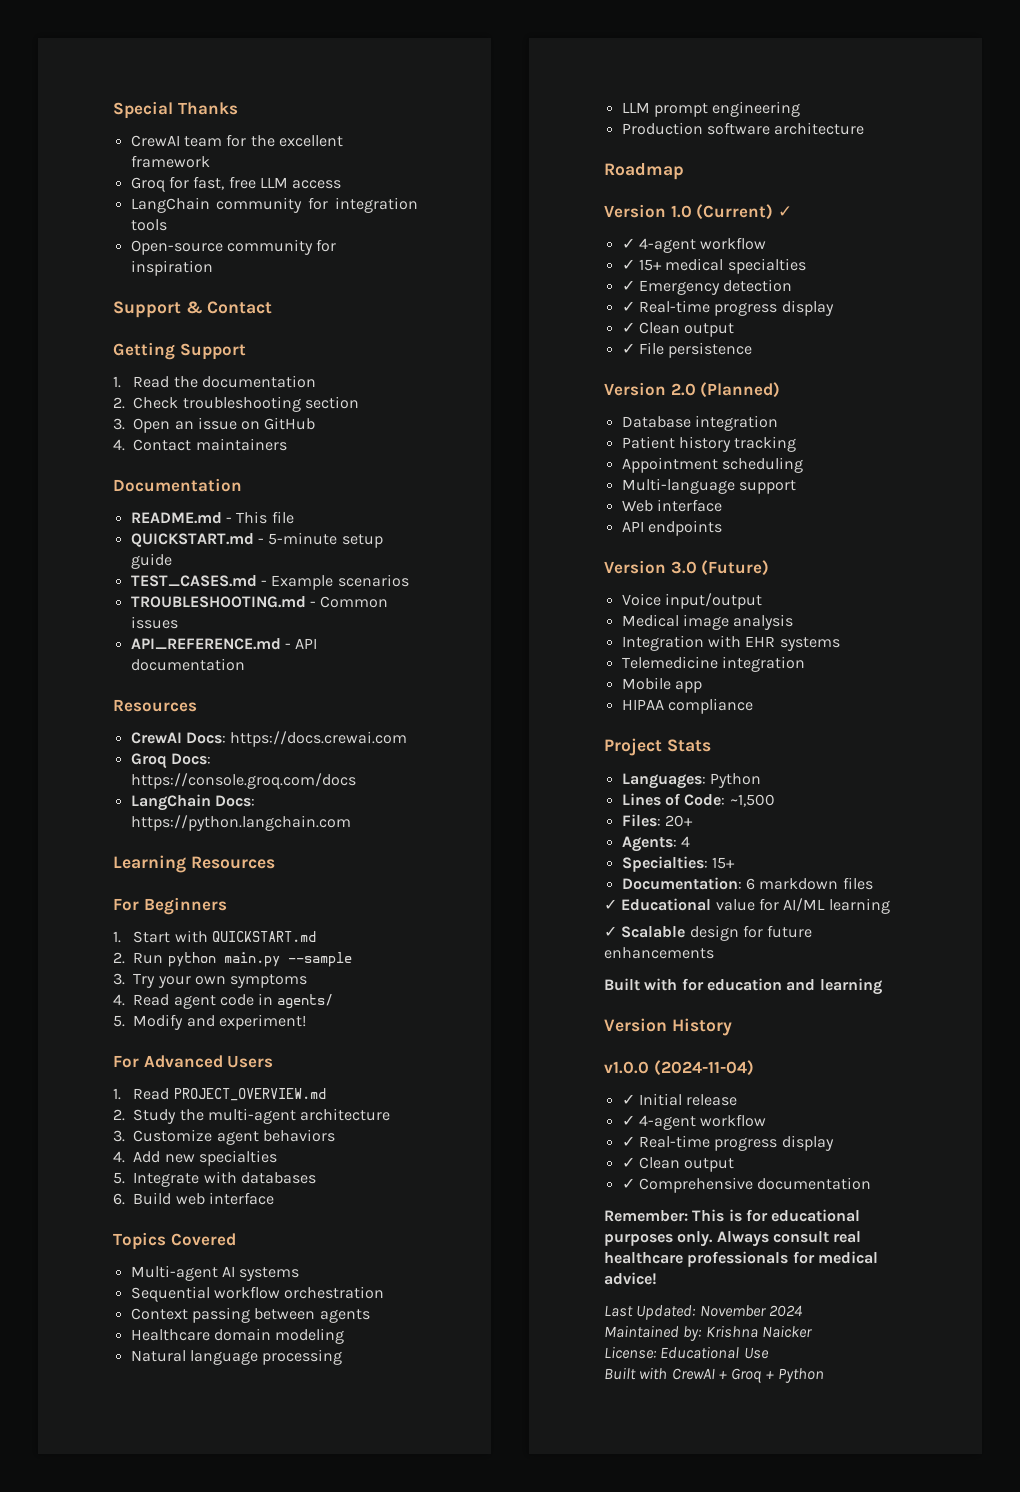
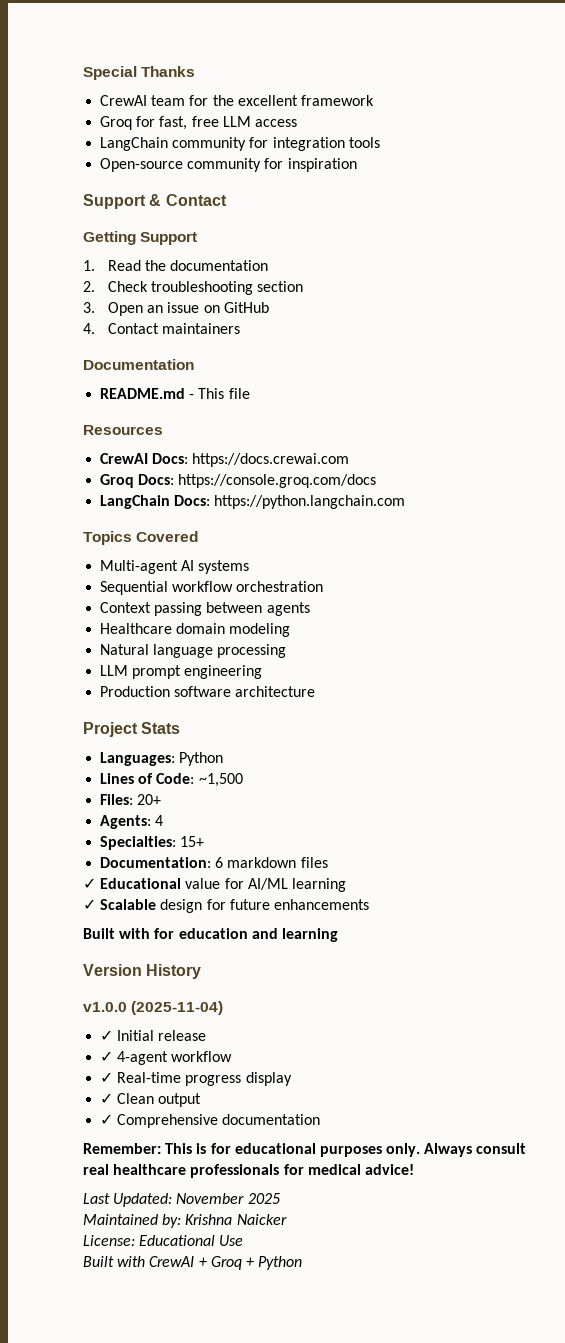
[130,532,383,548] [130,553,172,569] [130,574,409,590] [130,596,389,608] [130,616,178,629] [130,638,318,650] [130,658,245,671] // QUICKSTART.md - 5-minute setup guide // TEST_CASES.md - Example scenarios // TROUBLESHOOTING.md - Common issues // API_REFERENCE.md - API documentation -> (250, 393) none
[113,855,275,873] [113,897,227,915] [113,930,316,943] [113,952,352,967] [113,973,308,988] [113,993,334,1009] [113,1014,306,1030] [113,1055,274,1068] [113,1088,326,1101] [113,1108,391,1124] [113,1129,335,1145] [113,1150,277,1166] [113,1171,316,1187] [113,1192,274,1205] // Learning Resources // For Beginners // 1. Start with QUICKSTART.md // 2. Run python main.py --sample // 3. Try your own symptoms // 4. Read agent code in agents/ // 5. Modify and experiment! // For Advanced Users // 1. Read PROJECT_OVERVIEW.md // 2. Study the multi-agent architecture // 3. Customize agent behaviors // 4. Add new specialties // 5. Integrate with databases // 6. Build web interface -> (406, 502) none
[604,163,684,180] [604,204,792,220] [621,237,767,253] [621,258,806,274] [621,279,793,295] [621,300,834,316] [621,322,735,337] [621,342,753,358] [604,382,781,398] [621,415,778,431] [621,436,797,452] [621,457,803,473] [621,478,796,494] [621,499,722,512] [621,520,722,536] [604,560,770,576] [621,593,762,609] [621,614,794,630] [621,635,840,651] [621,656,805,672] [621,677,702,693] [621,698,753,714] // Roadmap // Version 1.0 (Current) ✓ // ✓ 4-agent workflow // ✓ 15+ medical specialties // ✓ Emergency detection // ✓ Real-time progress display // ✓ Clean output // ✓ File persistence // Version 2.0 (Planned) // Database integration // Patient history tracking // Appointment scheduling // Multi-language support // Web interface // API endpoints // Version 3.0 (Future) // Voice input/output // Medical image analysis // Integration with EHR systems // Telemedicine integration // Mobile app // HIPAA compliance -> (316, 691) none
[653,1060,754,1076] (2024-11-04) -> [131,1001,224,1015] (2025-11-04)
[768,1305,803,1317] 2024 -> [247,1193,280,1204] 2025

